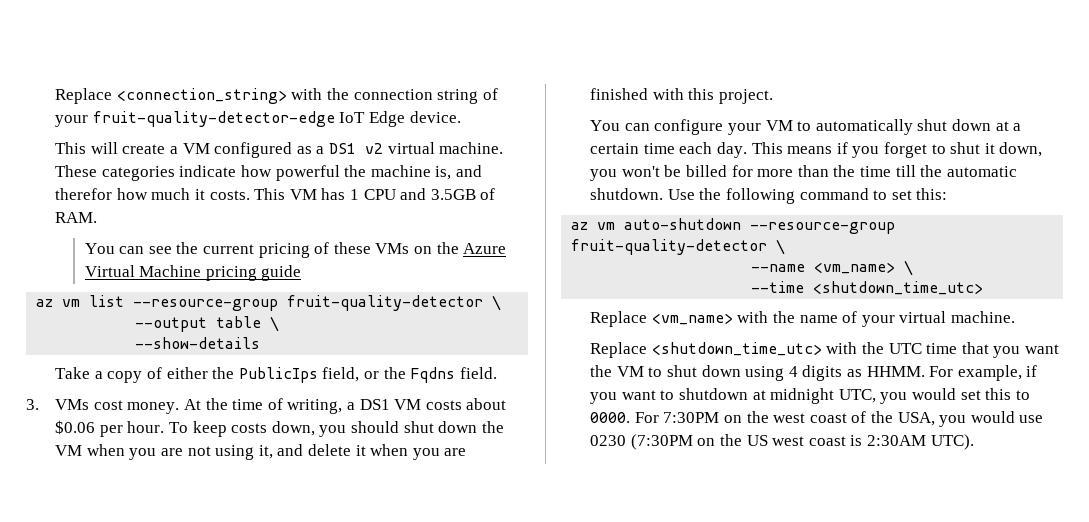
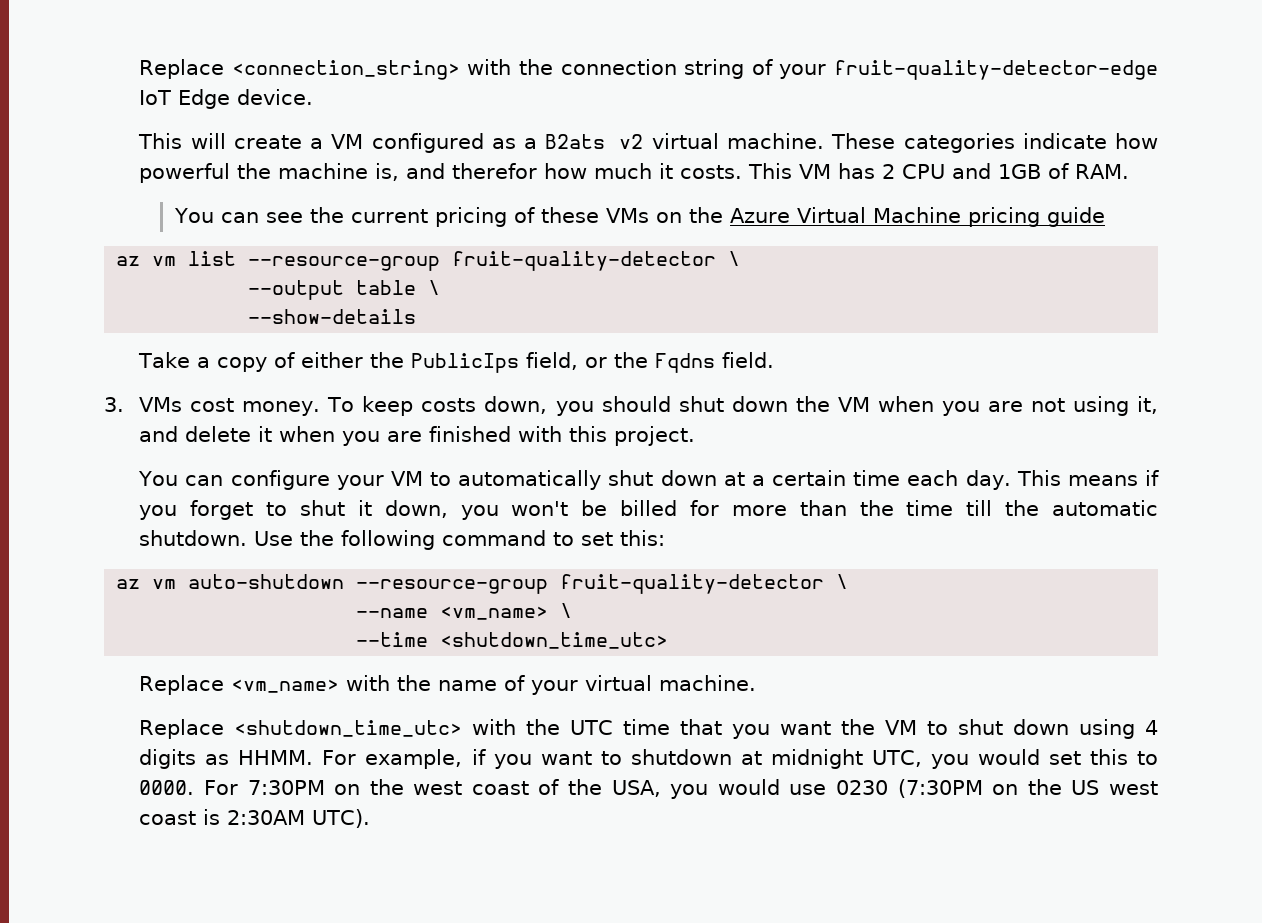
[329,143,357,154] DS1 -> [545,134,606,149] B2ats
[350,189,360,200] 1 -> [882,164,896,179] 2
[430,189,476,200] 3.5GB -> [998,164,1042,179] 1GB
[184,398,507,414] [55,420,165,437] At the time of writing, a DS1 VM costs about $0.06 per hour. -> (321, 408) none

